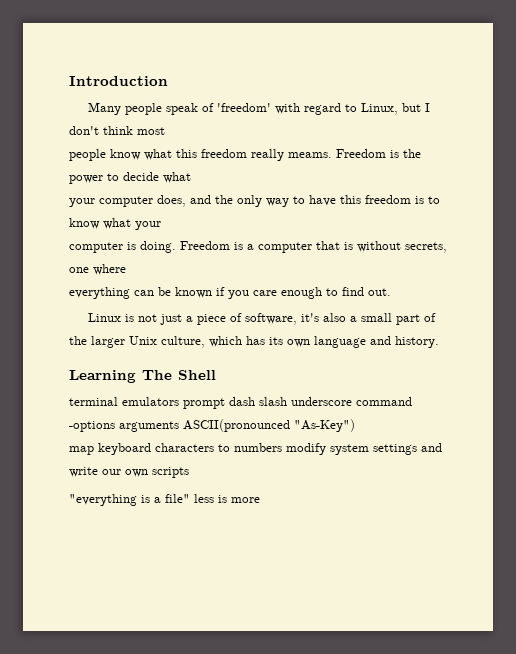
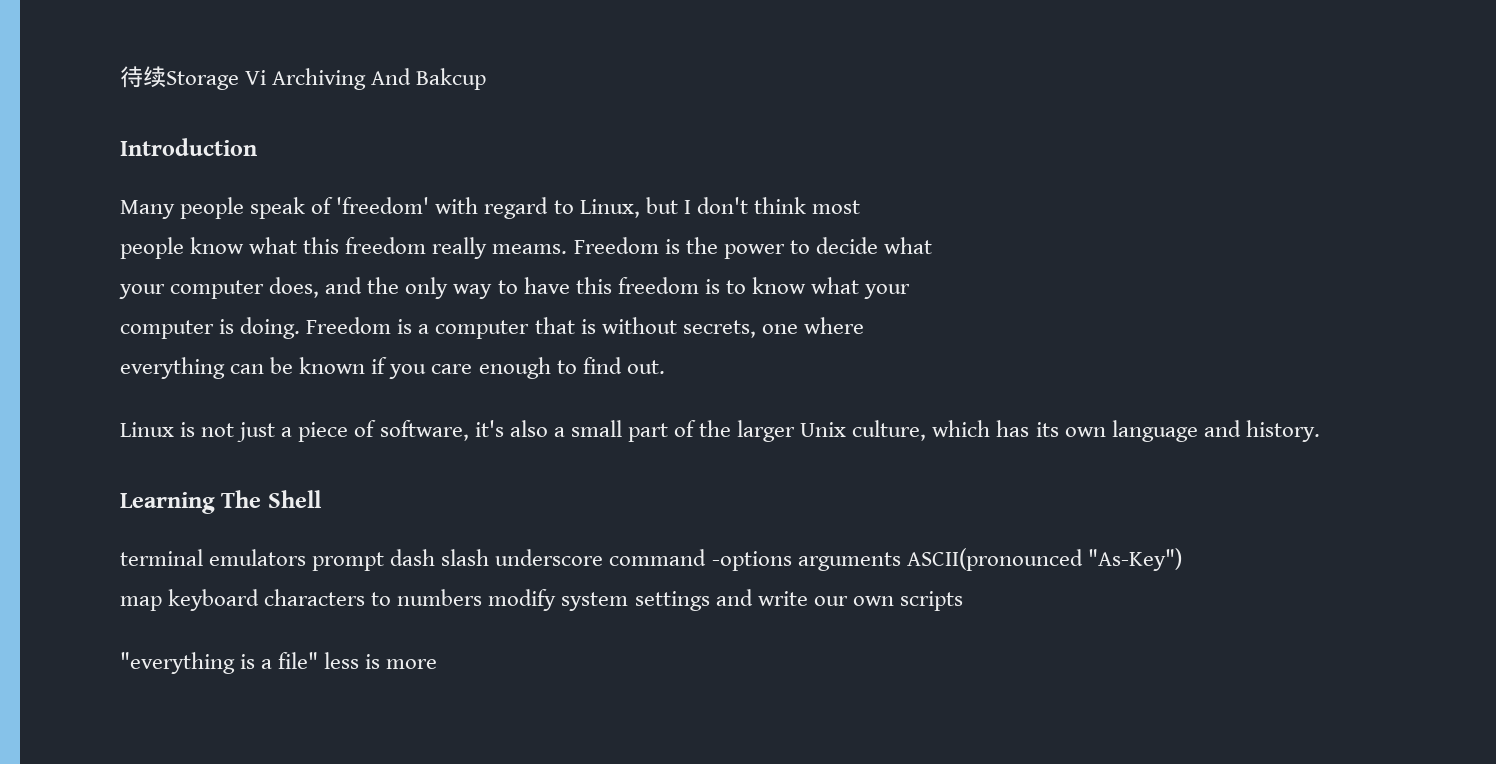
(69, 81) none -> [120,66,487,90] 待续Storage Vi Archiving And Bakcup //

